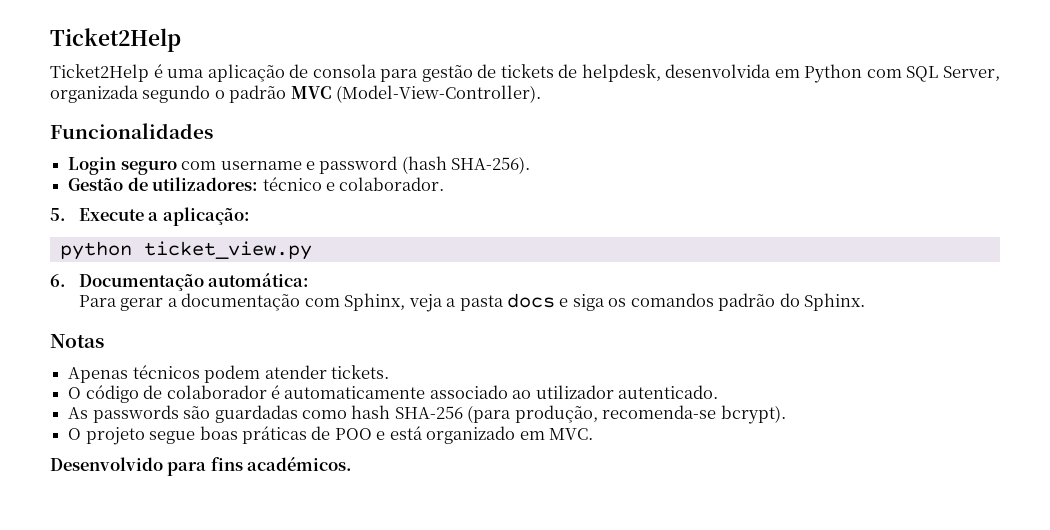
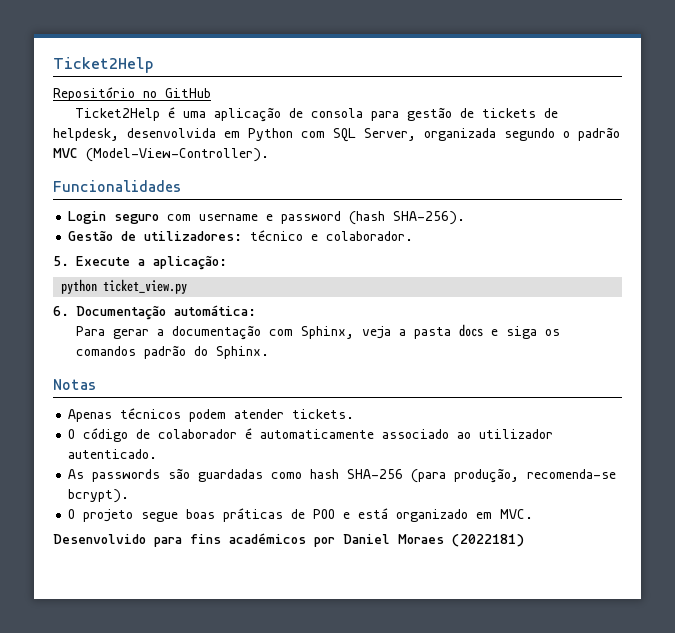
[50,28,181,52] Ticket2Help -> [53,57,154,73] [53,87,211,101] Ticket2Help // Repositório no GitHub
[247,457,353,471] académicos. -> [229,533,524,547] académicos por Daniel Moraes (2022181)

